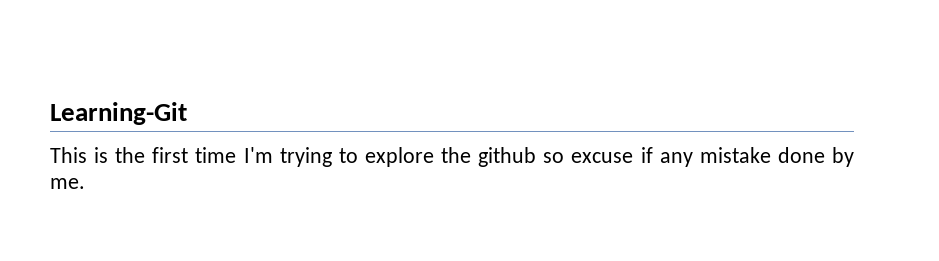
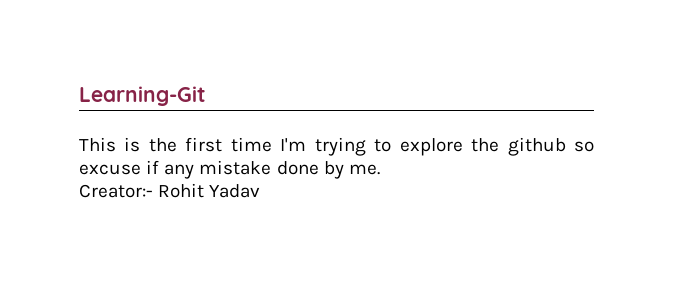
(85, 183) none -> [79,183,261,198] // Creator:- Rohit Yadav

